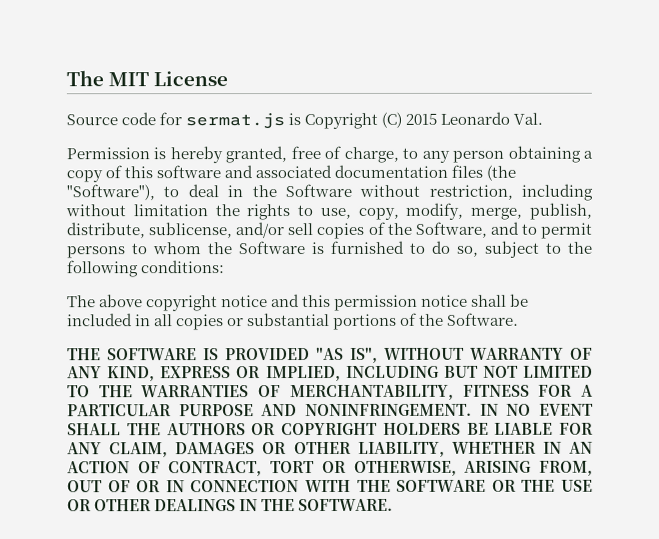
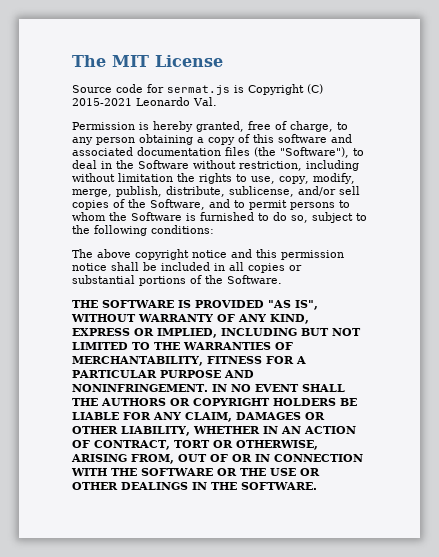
[405,112,438,125] 2015 -> [72,98,132,106] 2015-2021

